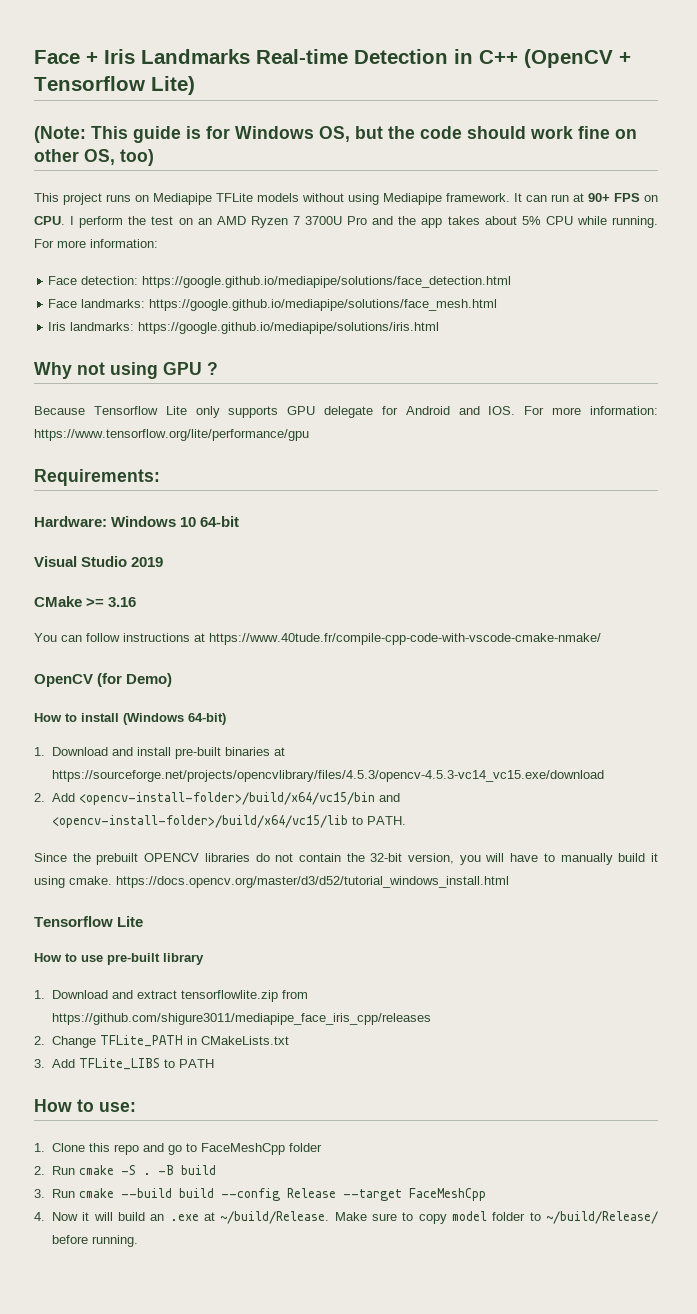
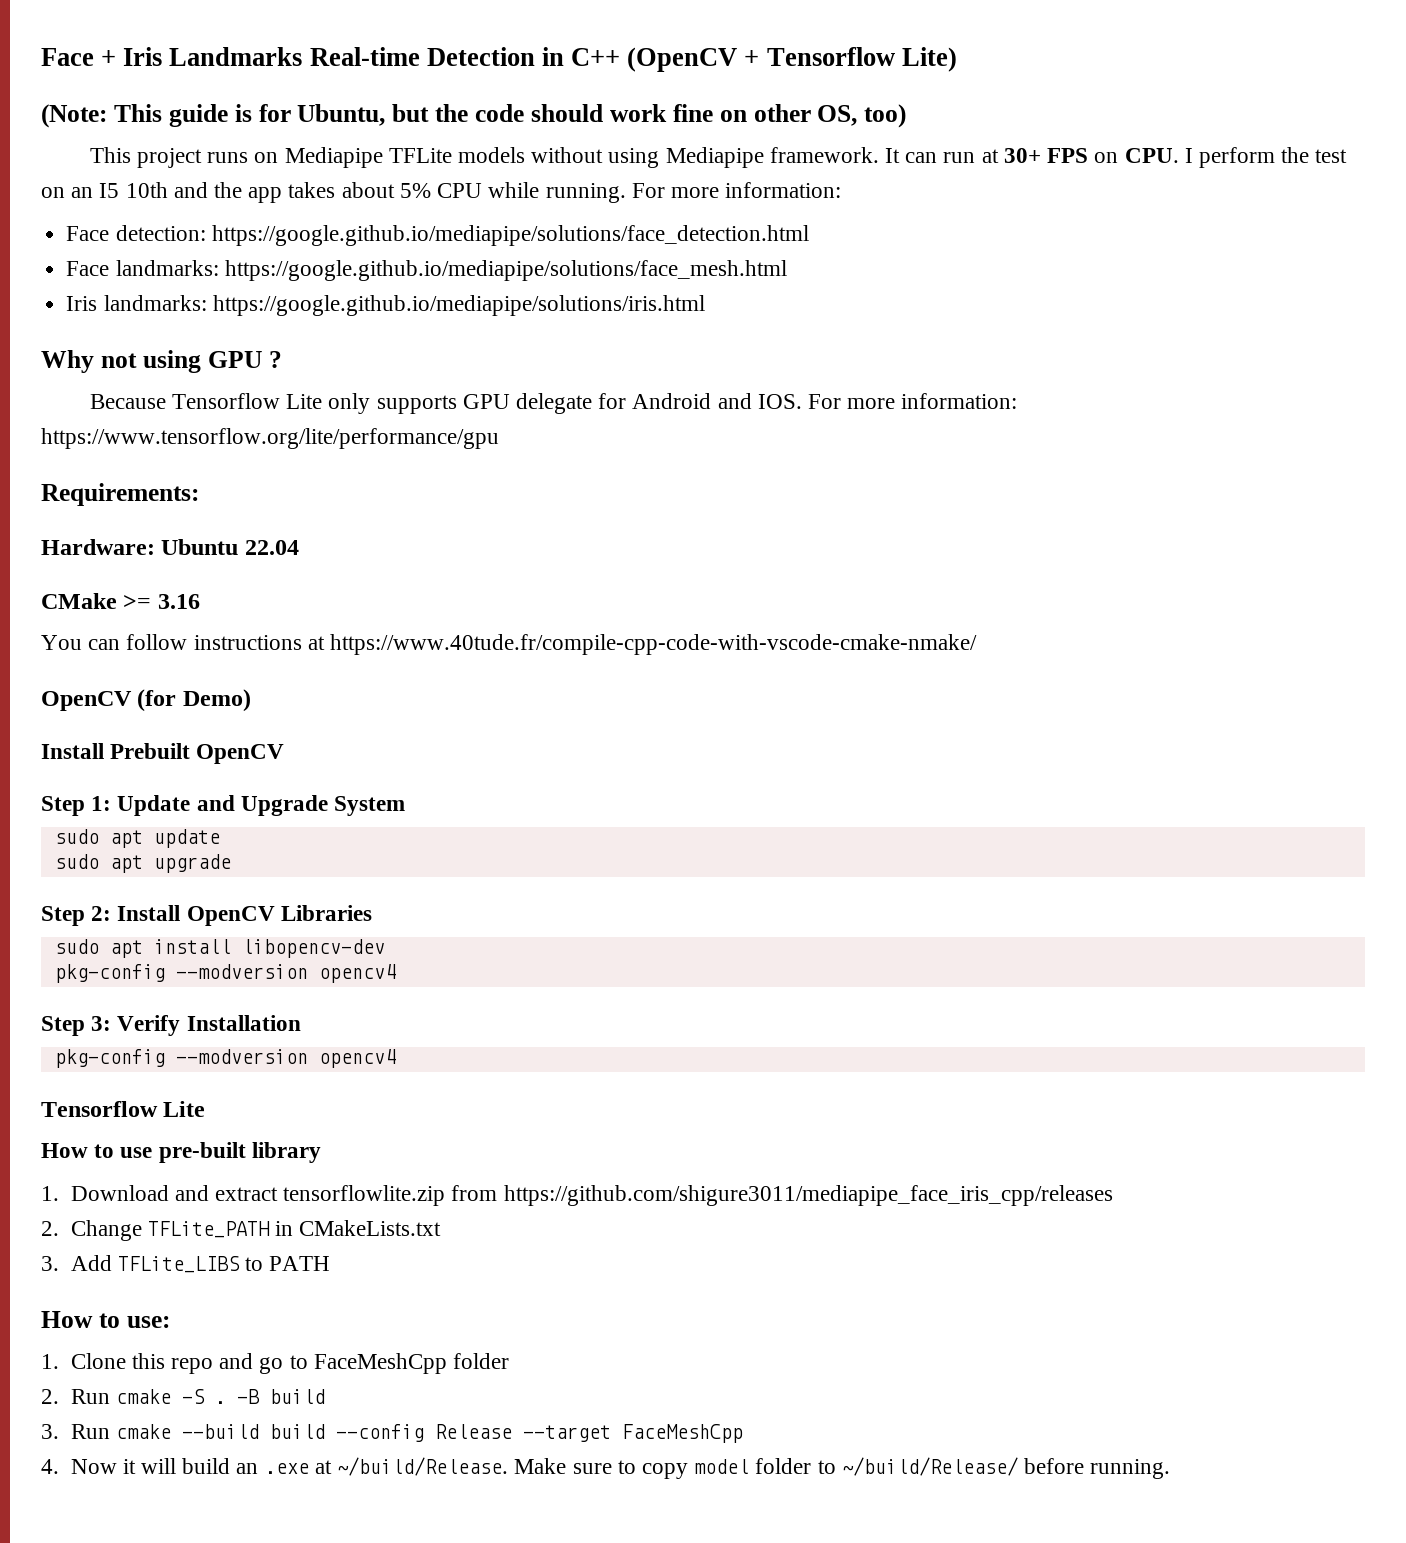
[235,126,350,142] Windows OS, -> [297,104,386,126] Ubuntu,
[588,193,610,202] 90+ -> [1003,148,1041,163] 30+
[216,216,368,228] AMD Ryzen 7 3700U Pro -> [99,182,168,198] I5 10th
[111,516,240,527] [34,556,164,567] Windows 10 64-bit // Visual Studio 2019 -> [161,539,299,555] Ubuntu 22.04
[34,713,226,725] [34,747,286,759] [52,770,605,782] [34,792,401,805] [52,815,407,828] [34,853,658,865] [34,876,509,888] How to install (Windows 64-bit) // 1. Download and install pre-built binaries at https://sourceforge.net/projects/opencvlibrary/files/4.5.3/opencv-4.5.3-vc14_vc15.exe/download // 2. Add <opencv-install-folder>/build/x64/vc15/bin and <opencv-install-folder>/build/x64/vc15/lib to PATH. // Since the prebuilt OPENCV libraries do not contain the 32-bit version, you will have to manually build it using cmake. https://docs.opencv.org/master/d3/d52/tutorial_windows_install.html -> [41,743,285,764] [41,795,406,816] [54,829,220,848] [54,854,231,873] [41,905,372,926] [54,939,385,958] [54,964,396,983] [41,1015,301,1036] [54,1049,396,1068] Install Prebuilt OpenCV // Step 1: Update and Upgrade System // sudo apt update // sudo apt upgrade // Step 2: Install OpenCV Libraries // sudo apt install libopencv-dev // pkg-config --modversion opencv4 // Step 3: Verify Installation // pkg-config --modversion opencv4

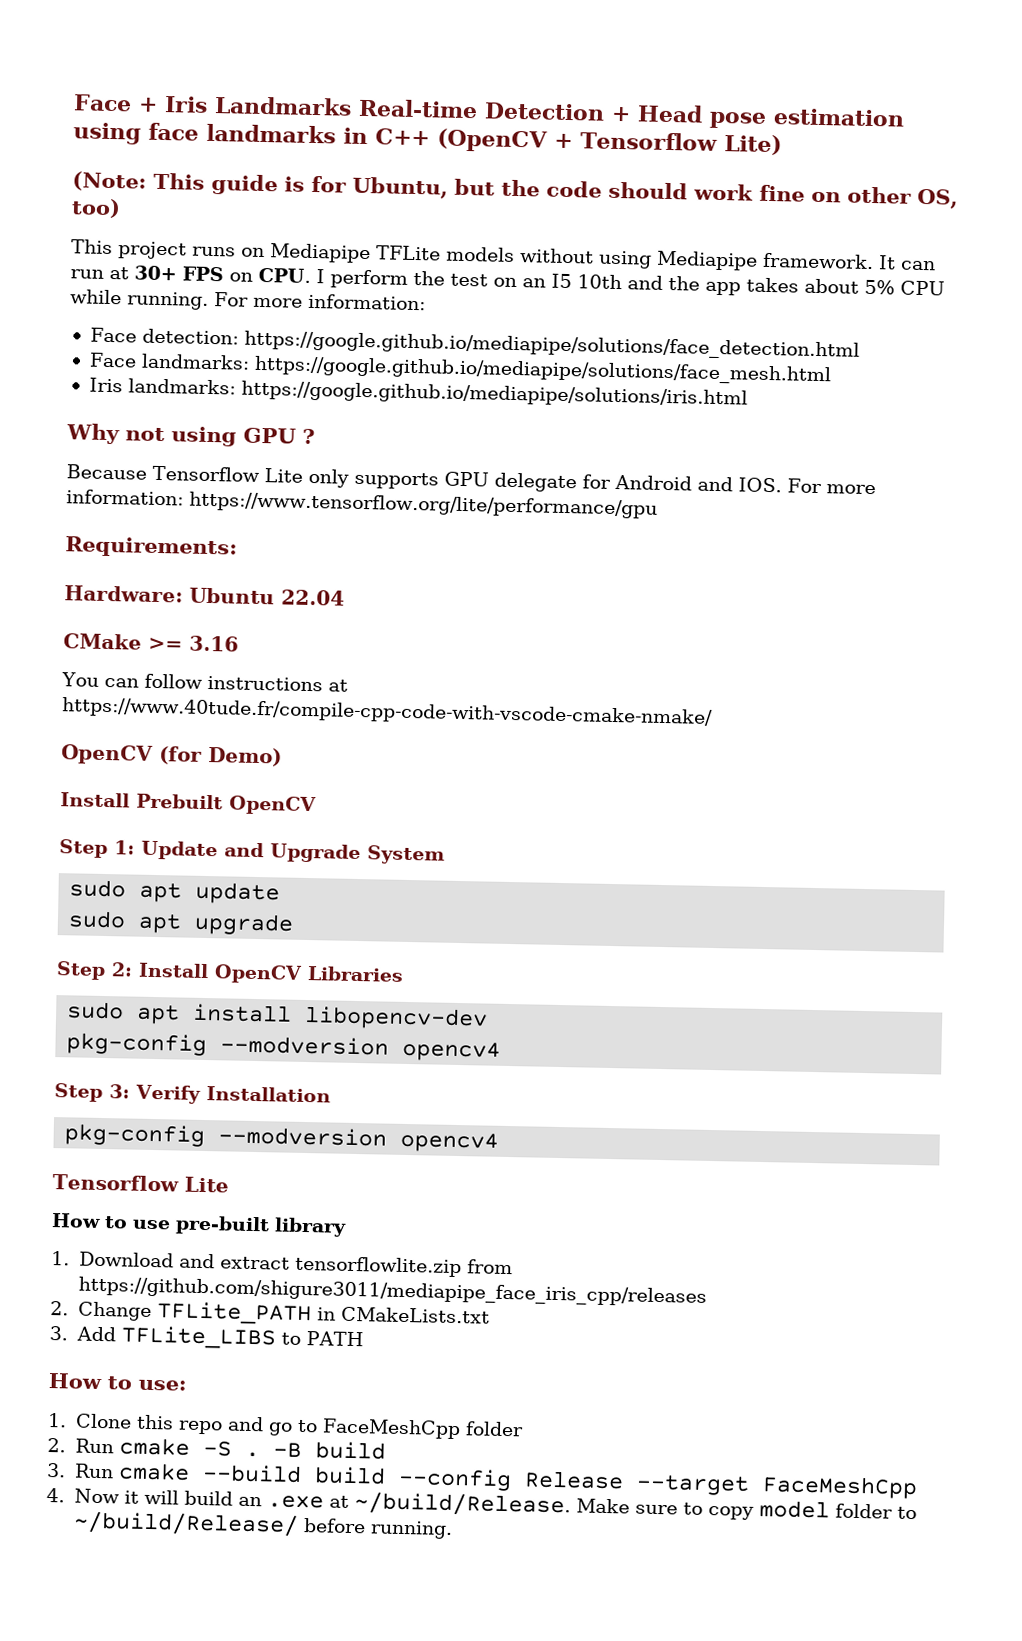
(535, 56) none -> [610,104,905,129] [73,122,336,145] + Head pose estimation using face landmarks

